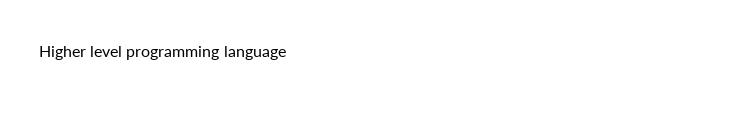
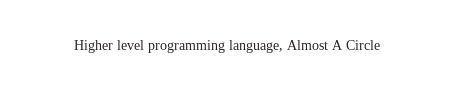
[223,46,286,60] language -> [229,40,380,53] language, Almost A Circle

